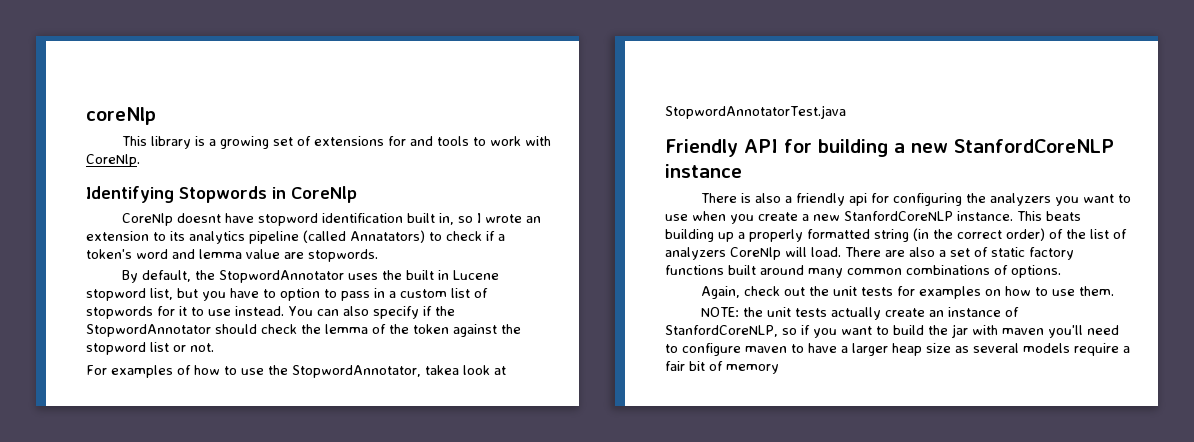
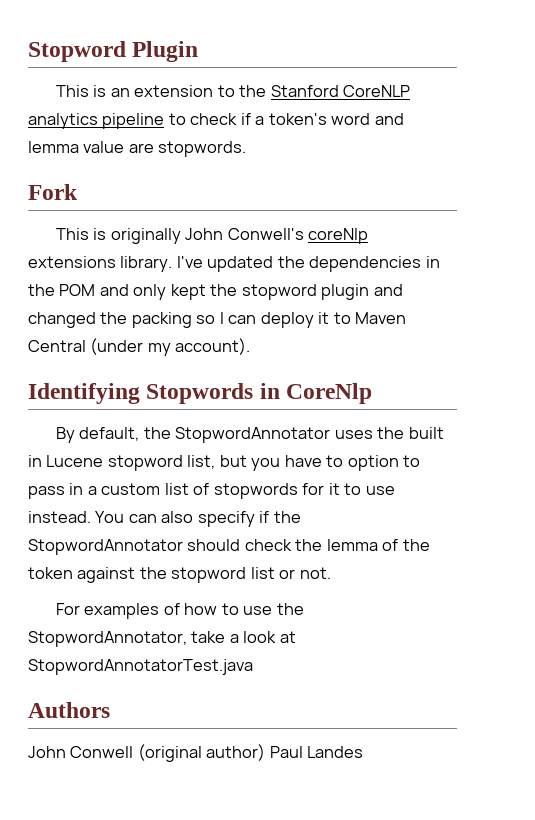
[86,107,156,125] [121,136,551,149] [86,154,140,167] [86,186,357,203] [121,213,541,226] [86,230,425,244] coreNlp // This library is a growing set of extensions for and tools to work with CoreNlp. // Identifying Stopwords in CoreNlp // CoreNlp doesnt have stopword identification built in, so I wrote an extension to its analytics pipeline (called Annatators) -> [28,41,199,62] [55,85,410,97] [28,113,165,129] Stopword Plugin // This is an extension to the Stanford CoreNLP analytics pipeline
(378, 255) none -> [28,184,78,200] [55,228,369,244] [28,256,440,272] [28,284,403,300] [28,312,407,328] [28,338,251,356] [28,383,373,404] // Fork // This is originally John Conwell's coreNlp extensions library. I've updated the dependencies in the POM and only kept the stopword plugin and changed the packing so I can deploy it to Maven Central (under my account). // Identifying Stopwords in CoreNlp
[425,365,459,375] takea -> [191,631,239,643] take a
[665,139,1114,157] [665,164,742,178] [700,193,1131,206] [665,211,1081,224] [665,228,1127,242] [665,247,1074,260] [665,265,1061,278] [700,286,1114,299] [700,307,1019,320] [665,324,1119,338] [665,343,1130,356] [665,361,779,374] Friendly API for building a new StanfordCoreNLP instance // There is also a friendly api for configuring the analyzers you want to use when you create a new StanfordCoreNLP instance. This beats building up a properly formatted string (in the correct order) of the list of analyzers CoreNlp will load. There are also a set of static factory functions built around many common combinations of options. // Again, check out the unit tests for examples on how to use them. // NOTE: the unit tests actually create an instance of StanfordCoreNLP, so if you want to build the jar with maven you'll need to configure maven to have a larger heap size as several models require a fair bit of memory -> [28,702,110,718] [28,744,364,762] Authors // John Conwell (original author) Paul Landes

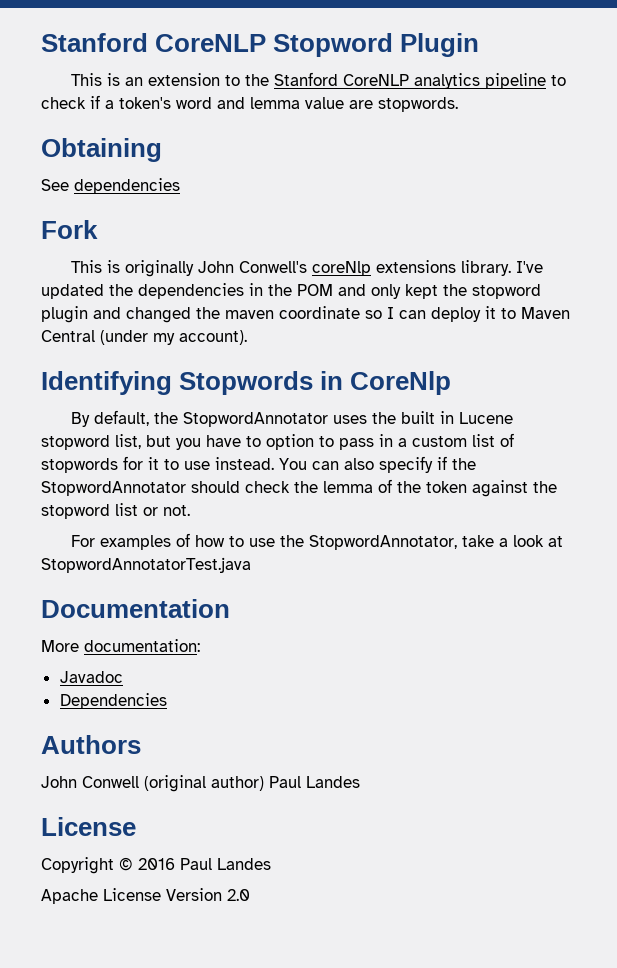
(28, 51) none -> [41,33,267,52] Stanford CoreNLP
(247, 149) none -> [41,138,162,162] [41,178,180,194] // Obtaining // See dependencies
[131,312,192,328] packing -> [225,306,360,319] maven coordinate
(253, 667) none -> [41,599,230,618] [41,639,200,652] [59,671,123,683] [59,693,167,709] // Documentation // More documentation: // Javadoc // Dependencies
(364, 752) none -> [41,817,136,836] [41,857,271,874] [41,888,250,904] // License // Copyright © 2016 Paul Landes // Apache License Version 2.0

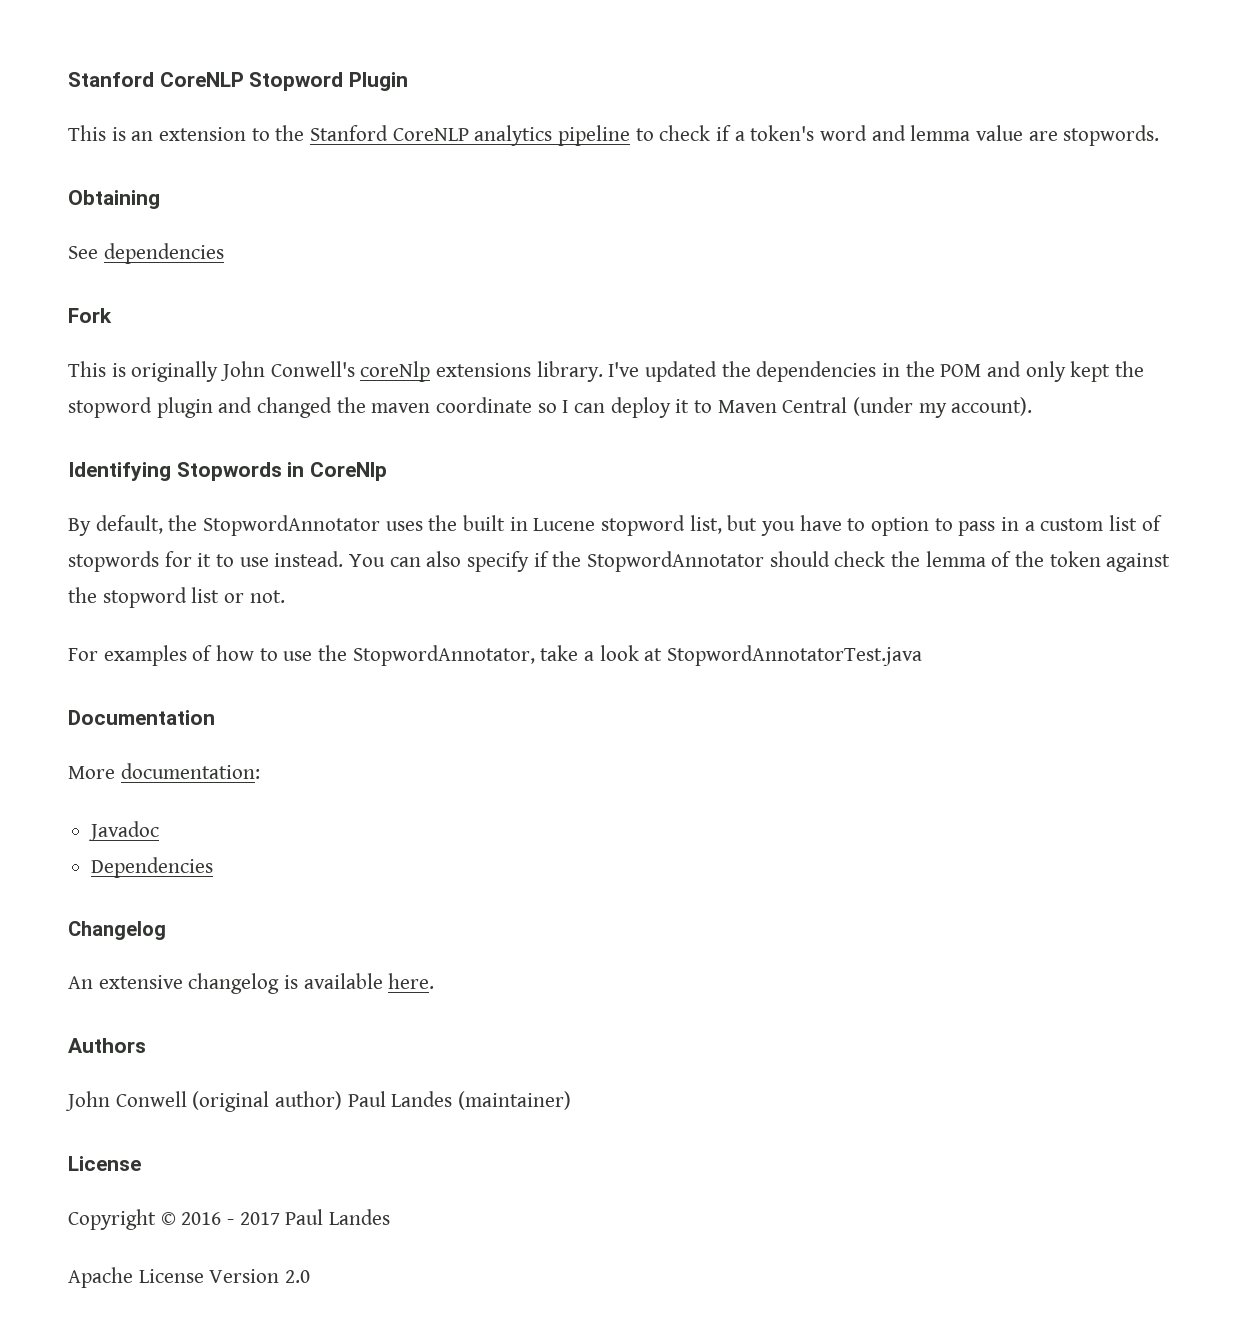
(167, 701) none -> [68,921,166,940] [68,973,435,994] // Changelog // An extensive changelog is available here.
(360, 782) none -> [458,1091,572,1110] (maintainer)
(175, 864) none -> [227,1212,280,1225] - 2017

